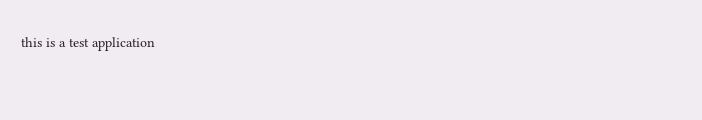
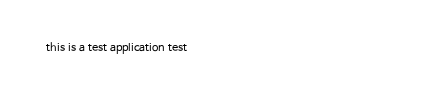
(155, 44) none -> [167,44,187,52] test

